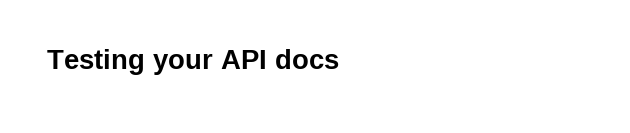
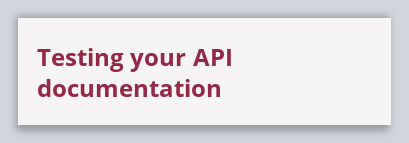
[275,49,339,69] docs -> [37,79,222,97] documentation

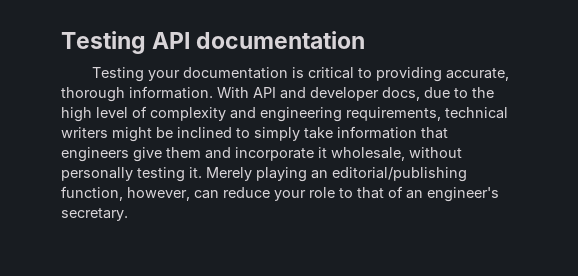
[37,48,233,72] [37,79,222,97] Testing your API documentation -> [61,31,366,54] [92,67,510,82] [61,86,494,102] [61,106,508,122] [61,126,448,142] [61,147,462,162] [61,167,467,182] [61,186,499,202] [61,208,128,221] Testing API documentation // Testing your documentation is critical to providing accurate, thorough information. With API and developer docs, due to the high level of complexity and engineering requirements, technical writers might be inclined to simply take information that engineers give them and incorporate it wholesale, without personally testing it. Merely playing an editorial/publishing function, however, can reduce your role to that of an engineer's secretary.

